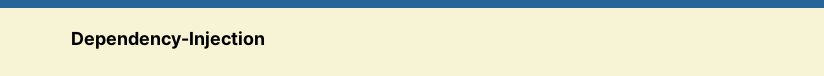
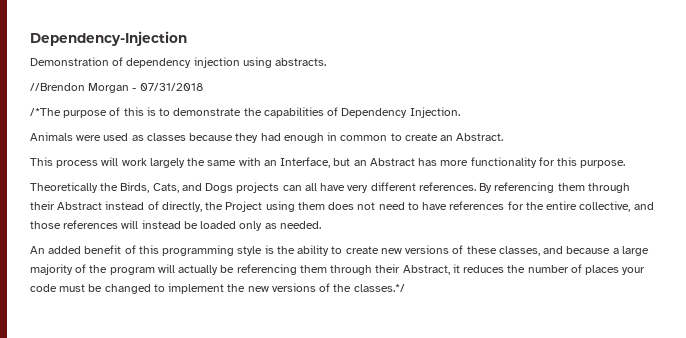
(265, 40) none -> [30,57,327,68] [30,83,203,93] [30,107,460,118] [30,132,504,143] [30,157,626,168] [30,182,630,193] [30,201,654,212] [30,220,321,231] [30,245,649,256] [30,264,646,275] [30,283,405,294] // Demonstration of dependency injection using abstracts. // //Brendon Morgan - 07/31/2018 // /*The purpose of this is to demonstrate the capabilities of Dependency Injection. // Animals were used as classes because they had enough in common to create an Abstract. // This process will work largely the same with an Interface, but an Abstract has more functionality for this purpose. // Theoretically the Birds, Cats, and Dogs projects can all have very different references. By referencing them through their Abstract instead of directly, the Project using them does not need to have references for the entire collective, and those references will instead be loaded only as needed. // An added benefit of this programming style is the ability to create new versions of these classes, and because a large majority of the program will actually be referencing them through their Abstract, it reduces the number of places your code must be changed to implement the new versions of the classes.*/

